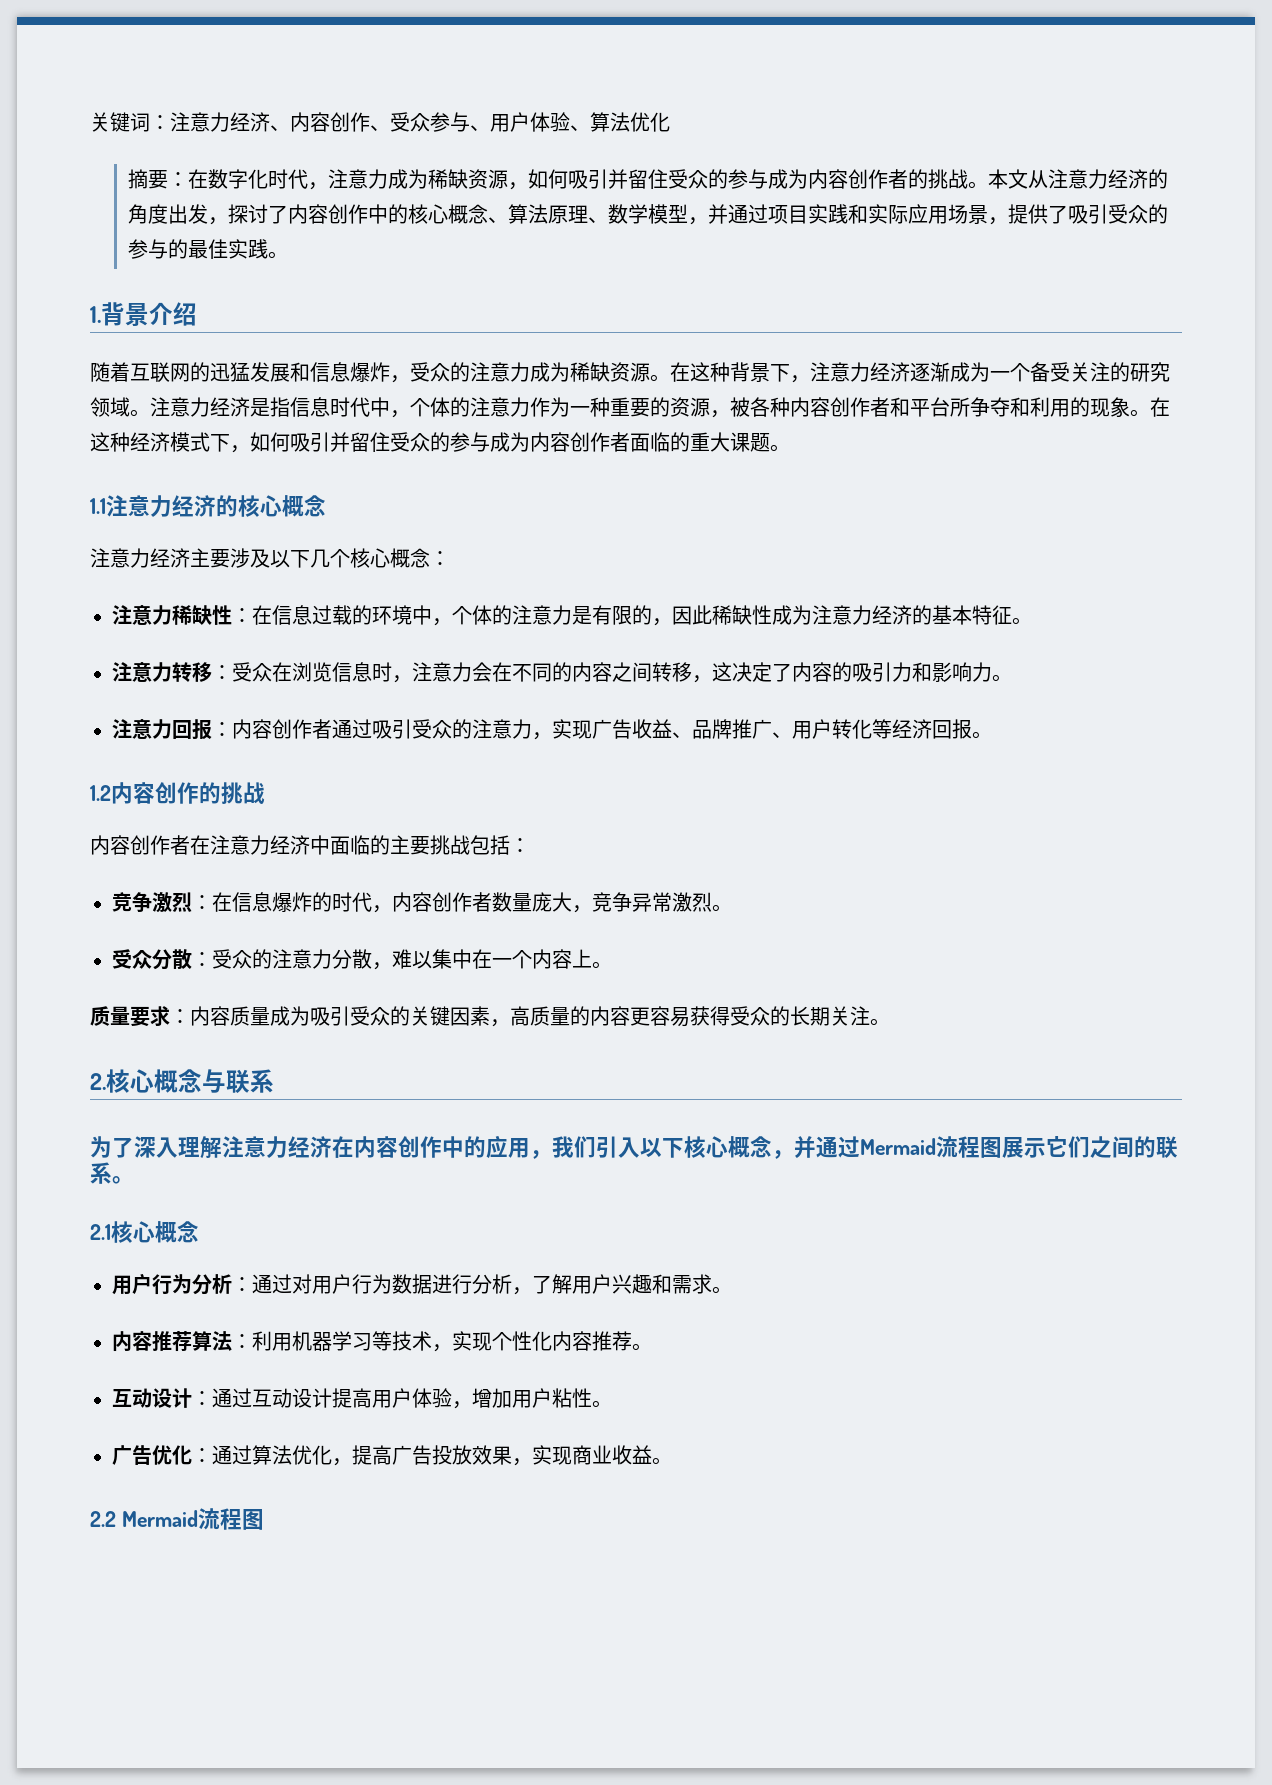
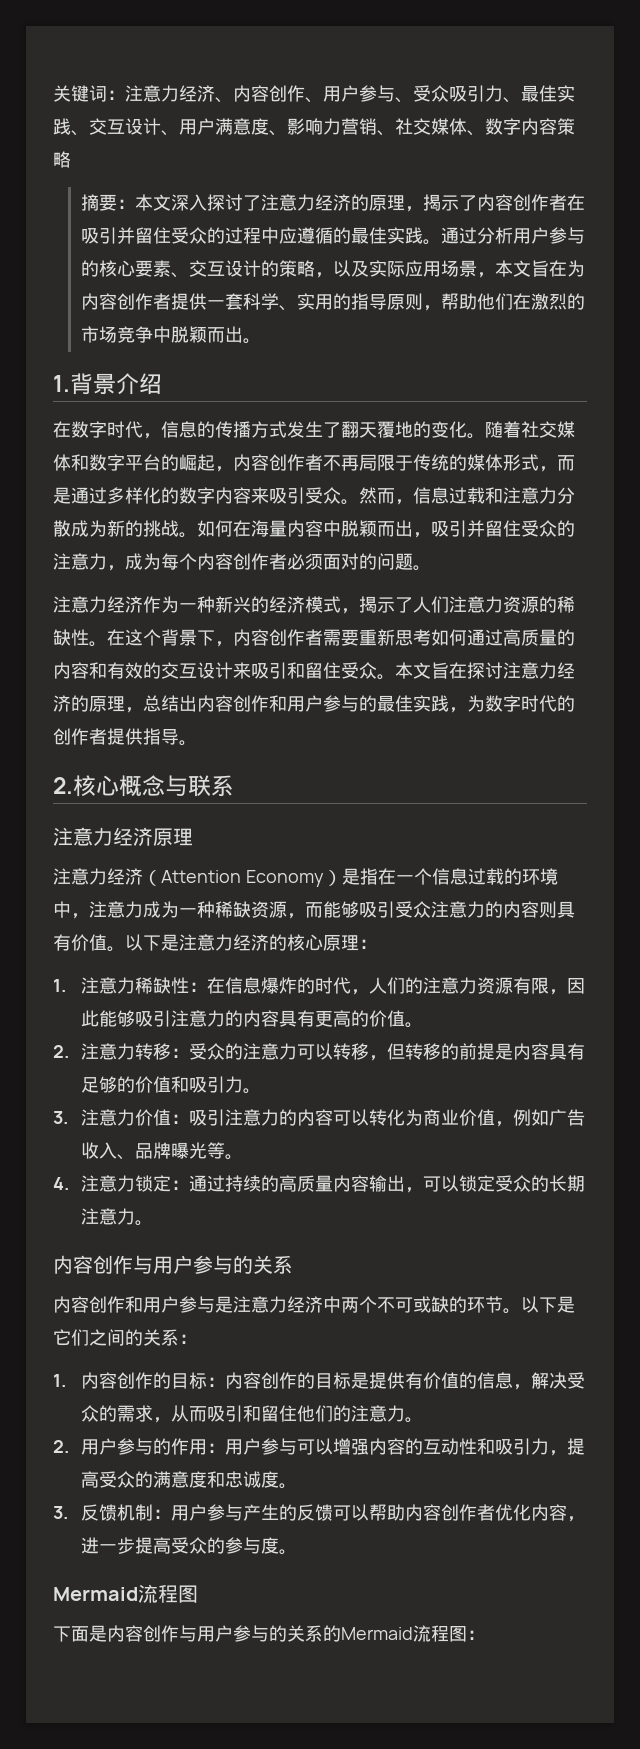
[390,112,670,132] [127,169,1168,190] [127,204,1168,225] [127,239,288,259] [90,302,197,326] [90,362,1170,383] [90,397,1170,418] [90,432,790,453] [90,495,326,517] [90,548,450,568] [112,605,1032,626] [112,662,1012,683] [112,719,992,740] [90,782,265,805] [90,835,530,855] [112,892,732,913] [112,949,612,970] [90,1006,870,1027] 受众参与、用户体验、算法优化 // 摘要：在数字化时代，注意力成为稀缺资源，如何吸引并留住受众的参与成为内容创作者的挑战。本文从注意力经济的角度出发，探讨了内容创作中的核心概念、算法原理、数学模型，并通过项目实践和实际应用场景，提供了吸引受众的参与的最佳实践。 // 1.背景介绍 // 随着互联网的迅猛发展和信息爆炸，受众的注意力成为稀缺资源。在这种背景下，注意力经济逐渐成为一个备受关注的研究领域。注意力经济是指信息时代中，个体的注意力作为一种重要的资源，被各种内容创作者和平台所争夺和利用的现象。在这种经济模式下，如何吸引并留住受众的参与成为内容创作者面临的重大课题。 // 1.1注意力经济的核心概念 // 注意力经济主要涉及以下几个核心概念： // 注意力稀缺性：在信息过载的环境中，个体的注意力是有限的，因此稀缺性成为注意力经济的基本特征。 // 注意力转移：受众在浏览信息时，注意力会在不同的内容之间转移，这决定了内容的吸引力和影响力。 // 注意力回报：内容创作者通过吸引受众的注意力，实现广告收益、品牌推广、用户转化等经济回报。 // 1.2内容创作的挑战 // 内容创作者在注意力经济中面临的主要挑战包括： // 竞争激烈：在信息爆炸的时代，内容创作者数量庞大，竞争异常激烈。 // 受众分散：受众的注意力分散，难以集中在一个内容上。 // 质量要求：内容质量成为吸引受众的关键因素，高质量的内容更容易获得受众的长期关注 -> [323,85,575,103] [53,118,575,136] [53,151,71,168] [80,194,585,212] [80,227,585,245] [80,260,585,278] [80,293,585,311] [80,326,261,344] [53,373,162,395] [53,421,575,439] [53,454,575,472] [53,487,575,505] [53,520,575,538] [53,553,431,571] [53,596,575,614] [53,629,575,647] [53,662,575,680] [53,695,575,713] [53,728,179,745] 用户参与、受众吸引力、最佳实践、交互设计、用户满意度、影响力营销、社交媒体、数字内容策略 // 摘要：本文深入探讨了注意力经济的原理，揭示了内容创作者在吸引并留住受众的过程中应遵循的最佳实践。通过分析用户参与的核心要素、交互设计的策略，以及实际应用场景，本文旨在为内容创作者提供一套科学、实用的指导原则，帮助他们在激烈的市场竞争中脱颖而出。 // 1.背景介绍 // 在数字时代，信息的传播方式发生了翻天覆地的变化。随着社交媒体和数字平台的崛起，内容创作者不再局限于传统的媒体形式，而是通过多样化的数字内容来吸引受众。然而，信息过载和注意力分散成为新的挑战。如何在海量内容中脱颖而出，吸引并留住受众的注意力，成为每个内容创作者必须面对的问题。 // 注意力经济作为一种新兴的经济模式，揭示了人们注意力资源的稀缺性。在这个背景下，内容创作者需要重新思考如何通过高质量的内容和有效的交互设计来吸引和留住受众。本文旨在探讨注意力经济的原理，总结出内容创作和用户参与的最佳实践，为数字时代的创作者提供指导
[90,1135,1178,1159] [90,1162,134,1184] [90,1221,199,1243] [112,1273,732,1295] [112,1331,652,1352] [112,1388,612,1409] [112,1445,672,1466] [90,1508,264,1530] 为了深入理解注意力经济在内容创作中的应用，我们引入以下核心概念，并通过Mermaid流程图展示它们之间的联系。 // 2.1核心概念 // 用户行为分析：通过对用户行为数据进行分析，了解用户兴趣和需求。 // 内容推荐算法：利用机器学习等技术，实现个性化内容推荐。 // 互动设计：通过互动设计提高用户体验，增加用户粘性。 // 广告优化：通过算法优化，提高广告投放效果，实现商业收益。 // 2.2 Mermaid流程图 -> [53,827,193,846] [53,868,558,887] [53,901,575,919] [53,934,377,952] [53,977,585,995] [80,1010,423,1028] [53,1043,585,1061] [80,1076,261,1094] [53,1109,585,1127] [80,1142,243,1160] [53,1175,585,1193] [80,1208,153,1226] [53,1255,293,1274] [53,1296,575,1314] [53,1329,197,1346] [53,1372,585,1390] [80,1405,423,1423] [53,1438,585,1456] [80,1471,297,1489] [53,1504,585,1522] [80,1537,297,1555] [53,1584,198,1603] [53,1625,485,1642] 注意力经济原理 // 注意力经济（Attention Economy）是指在一个信息过载的环境中，注意力成为一种稀缺资源，而能够吸引受众注意力的内容则具有价值。以下是注意力经济的核心原理： // 1.注意力稀缺性：在信息爆炸的时代，人们的注意力资源有限，因此能够吸引注意力的内容具有更高的价值。 // 2.注意力转移：受众的注意力可以转移，但转移的前提是内容具有足够的价值和吸引力。 // 3.注意力价值：吸引注意力的内容可以转化为商业价值，例如广告收入、品牌曝光等。 // 4.注意力锁定：通过持续的高质量内容输出，可以锁定受众的长期注意力。 // 内容创作与用户参与的关系 // 内容创作和用户参与是注意力经济中两个不可或缺的环节。以下是它们之间的关系： // 1.内容创作的目标：内容创作的目标是提供有价值的信息，解决受众的需求，从而吸引和留住他们的注意力。 // 2.用户参与的作用：用户参与可以增强内容的互动性和吸引力，提高受众的满意度和忠诚度。 // 3.反馈机制：用户参与产生的反馈可以帮助内容创作者优化内容，进一步提高受众的参与度。 // Mermaid流程图 // 下面是内容创作与用户参与的关系的Mermaid流程图：

